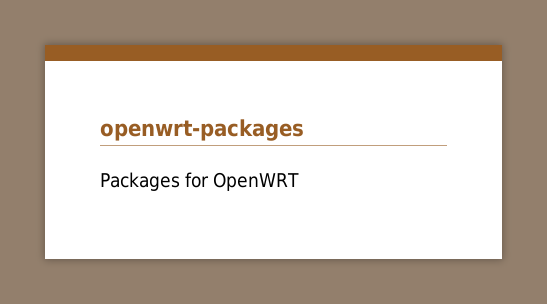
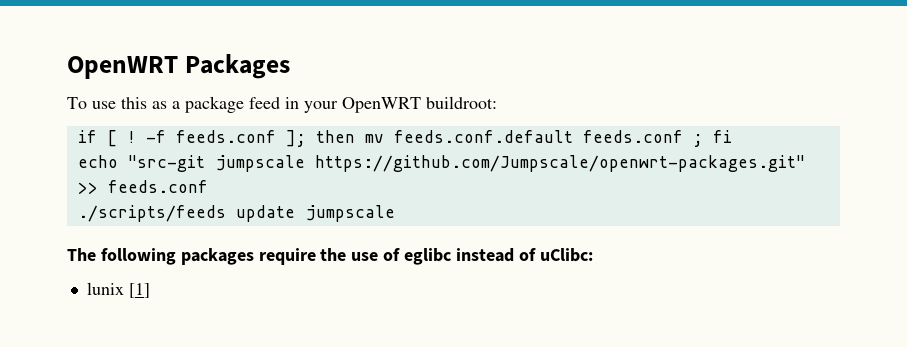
[100,119,304,141] [100,172,300,191] openwrt-packages // Packages for OpenWRT -> [67,54,290,79] [67,96,497,113] [77,130,732,147] [77,155,805,172] [77,180,208,194] [77,205,395,222] [67,248,593,265] [86,282,150,298] OpenWRT Packages // To use this as a package feed in your OpenWRT buildroot: // if [ ! -f feeds.conf ]; then mv feeds.conf.default feeds.conf ; fi // echo "src-git jumpscale https://github.com/Jumpscale/openwrt-packages.git" >> feeds.conf // ./scripts/feeds update jumpscale // The following packages require the use of eglibc instead of uClibc: // lunix [1]

